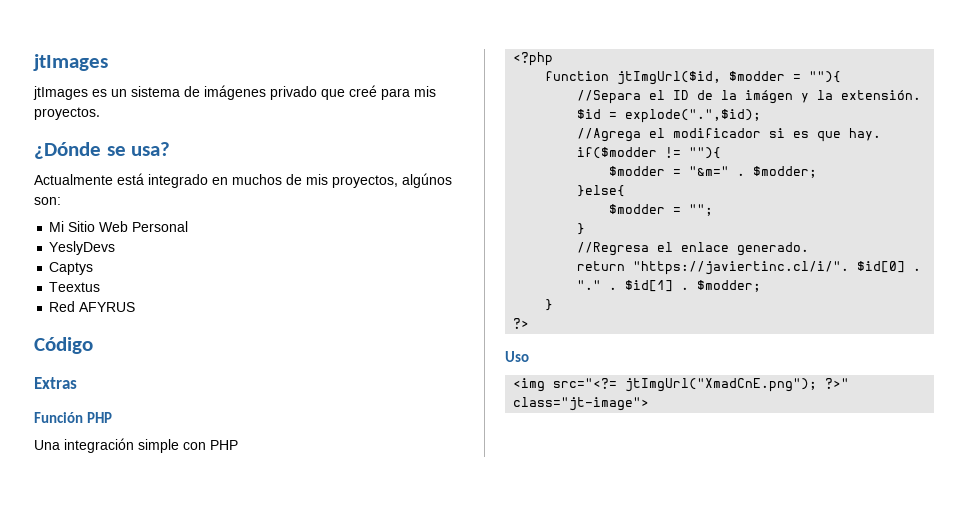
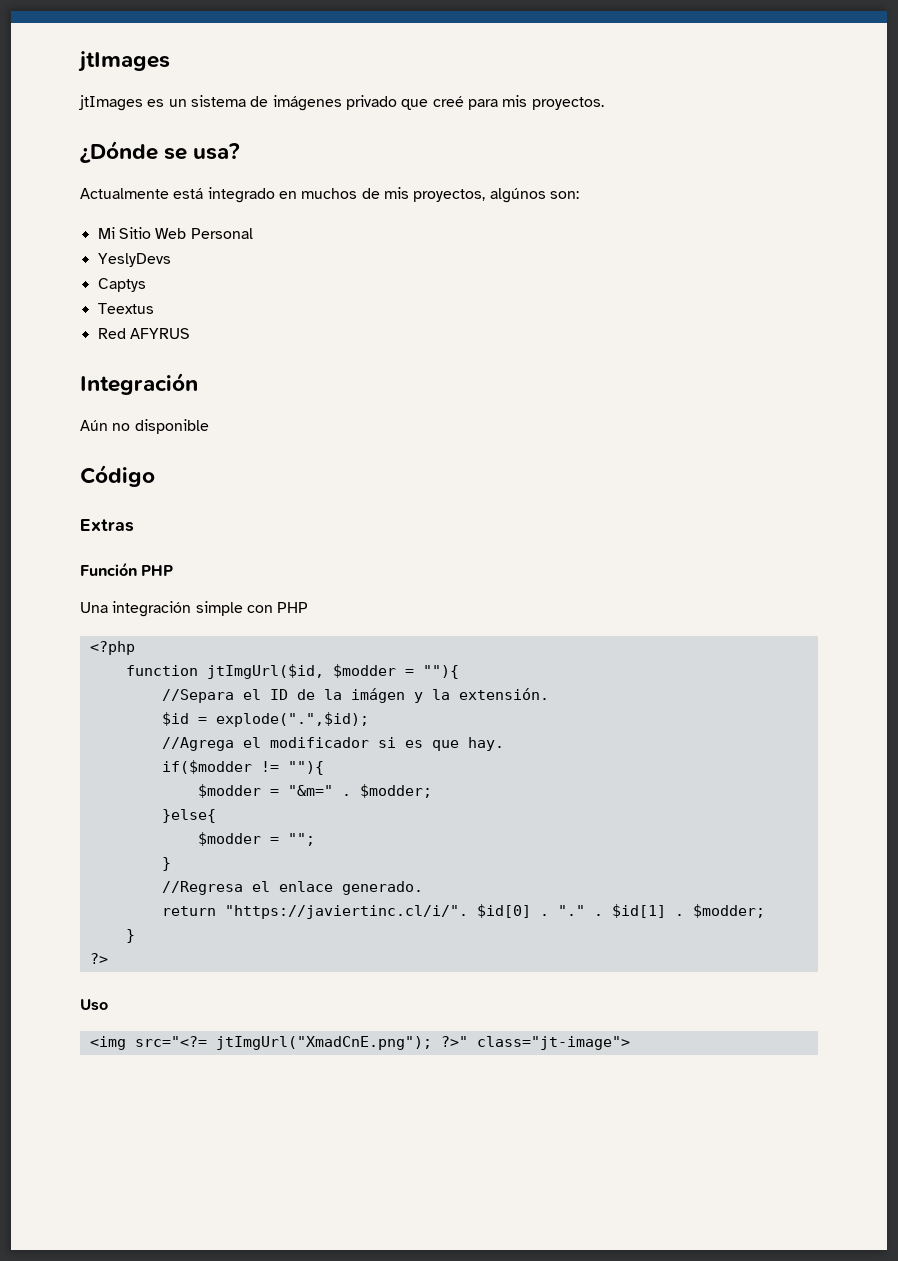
(136, 307) none -> [80,372,198,395] [80,419,209,434] // Integración // Aún no disponible

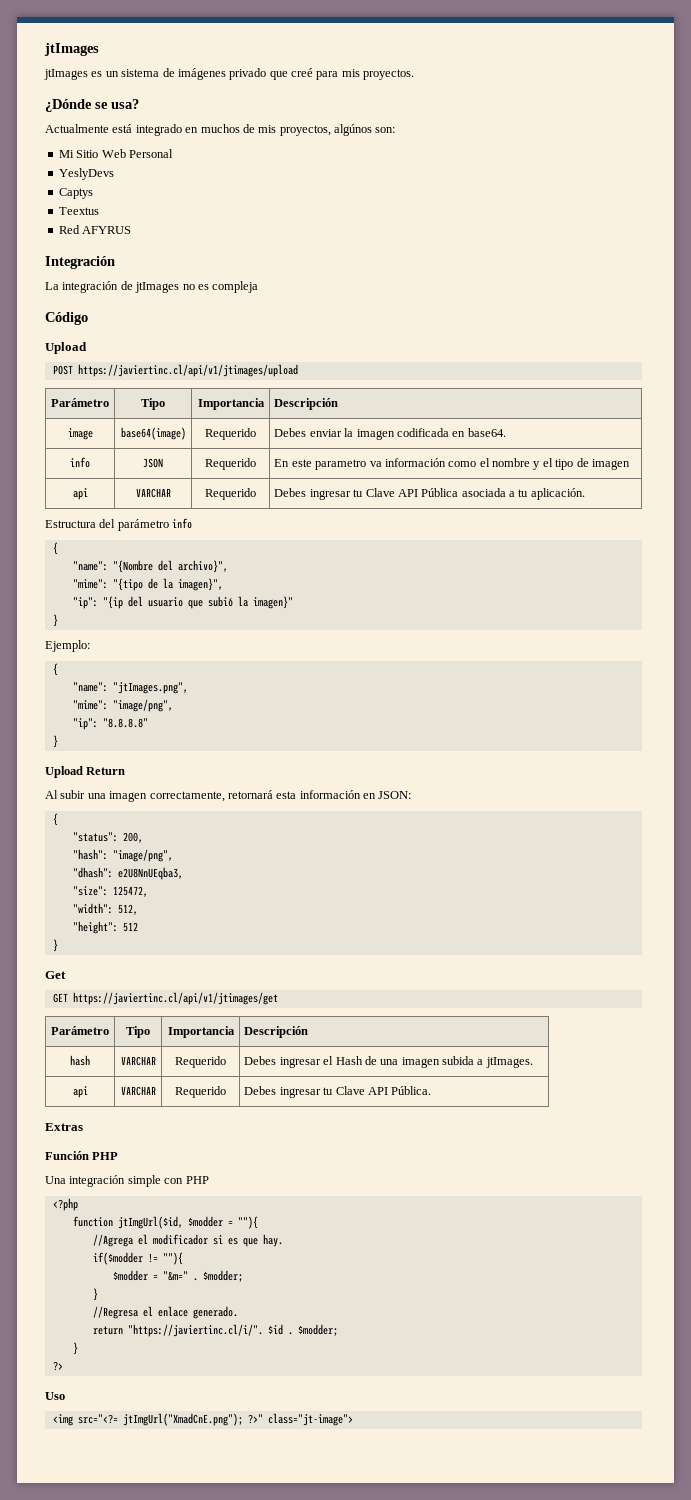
[80,419,209,434] [80,464,155,487] Aún no disponible // Código -> [45,281,259,293] [45,312,88,325] [45,342,87,354] [52,364,298,377] [51,398,109,407] [141,398,165,410] [197,398,265,410] [274,398,339,410] [67,428,93,440] [120,427,186,440] [205,428,256,440] [274,428,506,440] [70,457,90,468] [143,458,163,468] [205,458,256,470] [274,458,630,470] [72,488,88,500] [135,488,171,498] [205,488,256,500] [274,488,585,500] [45,518,193,531] [52,542,58,555] [72,560,228,573] [72,578,223,591] [72,596,293,609] [52,614,58,627] [45,640,90,652] [52,663,58,676] [72,682,188,694] [72,699,173,712] [72,718,148,730] [52,735,58,748] [45,766,126,778] [45,790,412,802] [52,813,58,826] [72,832,143,843] [72,849,173,862] [72,867,183,880] [72,886,148,897] [72,903,138,915] [72,921,138,934] [52,939,58,952] [45,971,66,979] [52,992,278,1005] [51,1026,109,1035] [126,1026,150,1038] [167,1026,235,1038] [244,1026,309,1038] [70,1055,90,1066] [120,1056,156,1066] [175,1056,226,1068] [244,1056,533,1068] [72,1086,88,1098] [120,1086,156,1096] [175,1086,226,1098] [244,1086,432,1098] La integración de jtImages no es compleja // Código // Upload // POST https://javiertinc.cl/api/v1/jtimages/upload // Parámetro | Tipo | Importancia | Descripción // image | base64(image) | Requerido | Debes enviar la imagen codificada en base64. // info | JSON | Requerido | En este parametro va información como el nombre y el tipo de imagen // api | VARCHAR | Requerido | Debes ingresar tu Clave API Pública asociada a tu aplicación. // Estructura del parámetro info // { // "name": "{Nombre del archivo}", // "mime": "{tipo de la imagen}", // "ip": "{ip del usuario que subió la imagen}" // } // Ejemplo: // { // "name": "jtImages.png", // "mime": "image/png", // "ip": "8.8.8.8" // } // Upload Return // Al subir una imagen correctamente, retornará esta información en JSON: // { // "status": 200, // "hash": "image/png", // "dhash": e2U8NnUEqba3, // "size": 125472, // "width": 512, // "height": 512 // } // Get // GET https://javiertinc.cl/api/v1/jtimages/get // Parámetro | Tipo | Importancia | Descripción // hash | VARCHAR | Requerido | Debes ingresar el Hash de una imagen subida a jtImages. // api | VARCHAR | Requerido | Debes ingresar tu Clave API Pública.
[161,688,549,703] [161,712,369,727] // //Separa el ID de la imágen y la extensión. // $id = explode(".",$id); -> (258, 1222) none
[161,809,216,823] [197,832,315,846] // }else{ // $modder = ""; -> (243, 1276) none
[476,904,666,918] $id[0] . "." . $id[1] -> [267,1324,283,1335] $id

